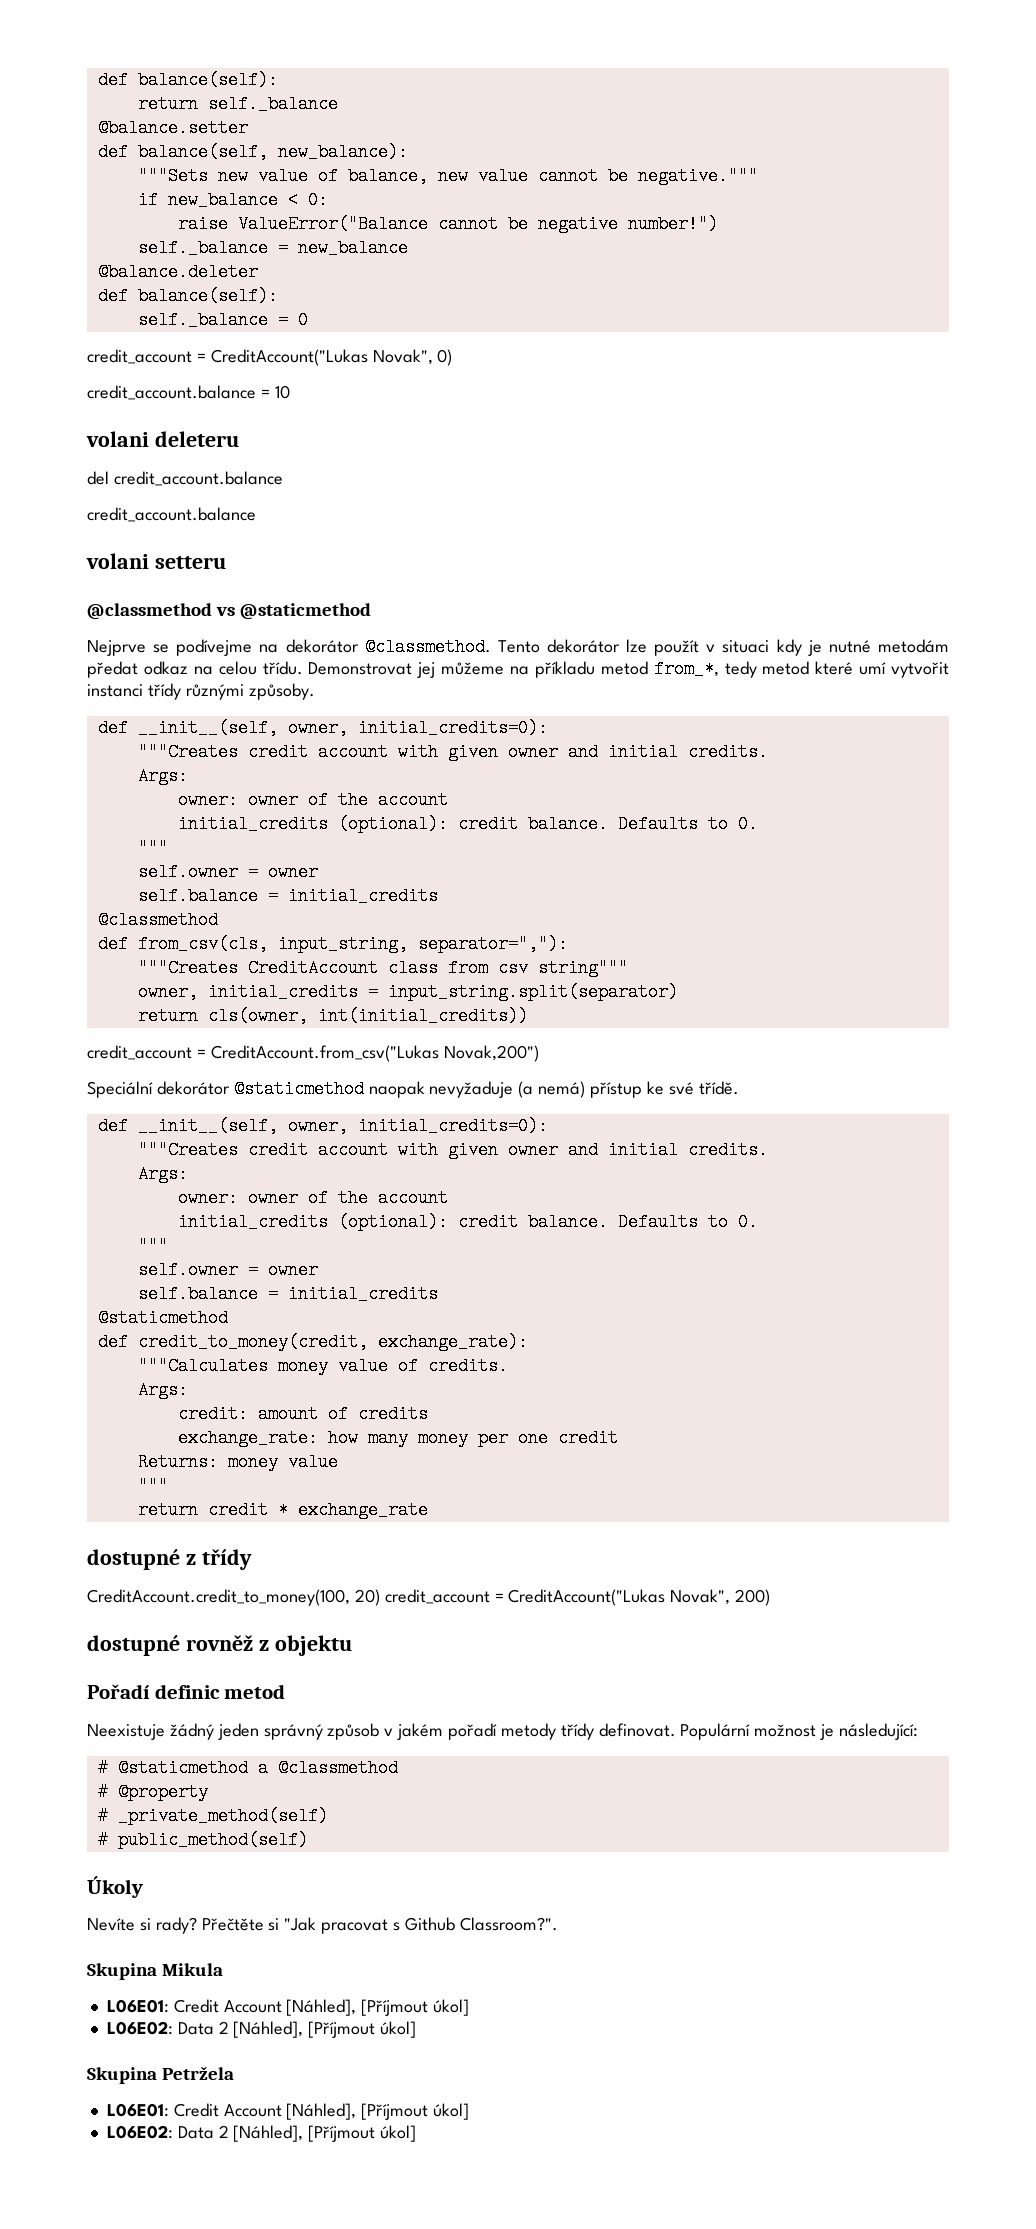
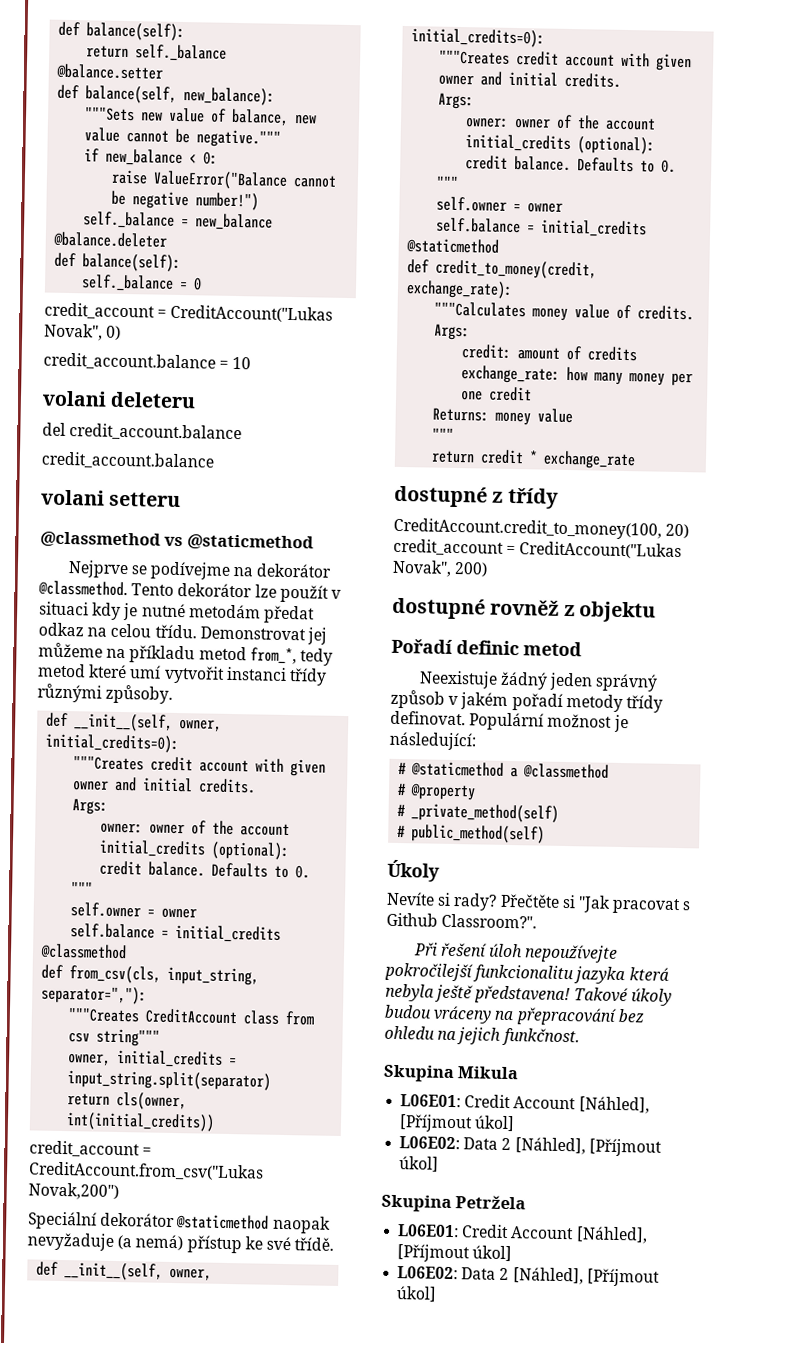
(558, 1924) none -> [413,942,619,963] [384,962,669,985] [385,983,672,1006] [384,1004,645,1026] [384,1025,580,1047] // Při řešení úloh nepoužívejte pokročilejší funkcionalitu jazyka která nebyla ještě představena! Takové úkoly budou vráceny na přepracování bez ohledu na jejich funkčnost.

